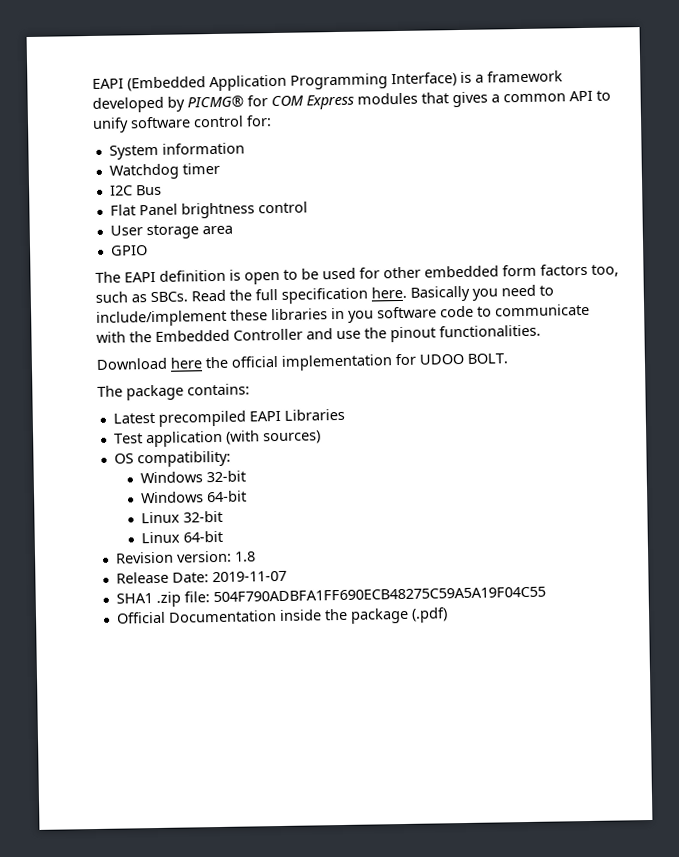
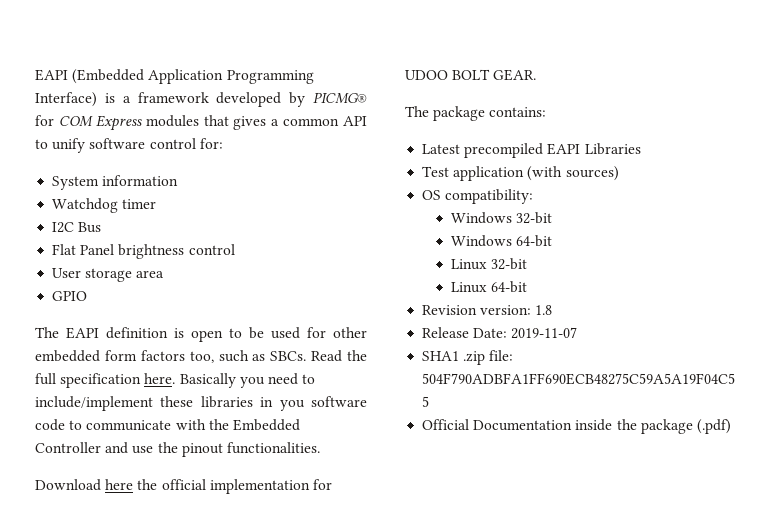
[467,353,508,364] BOLT. -> [452,69,537,81] BOLT GEAR.

